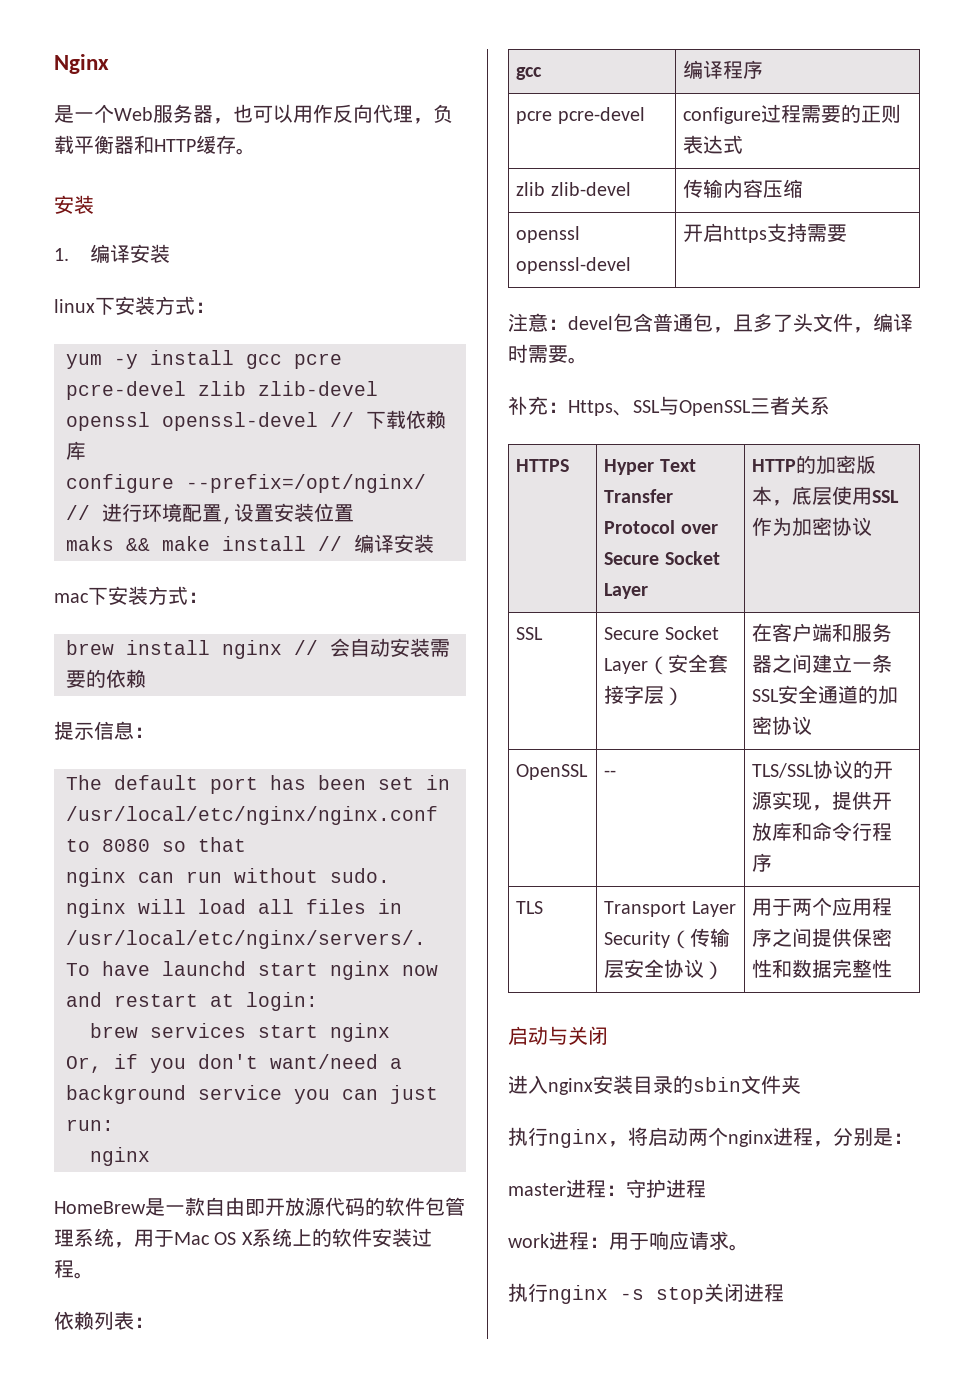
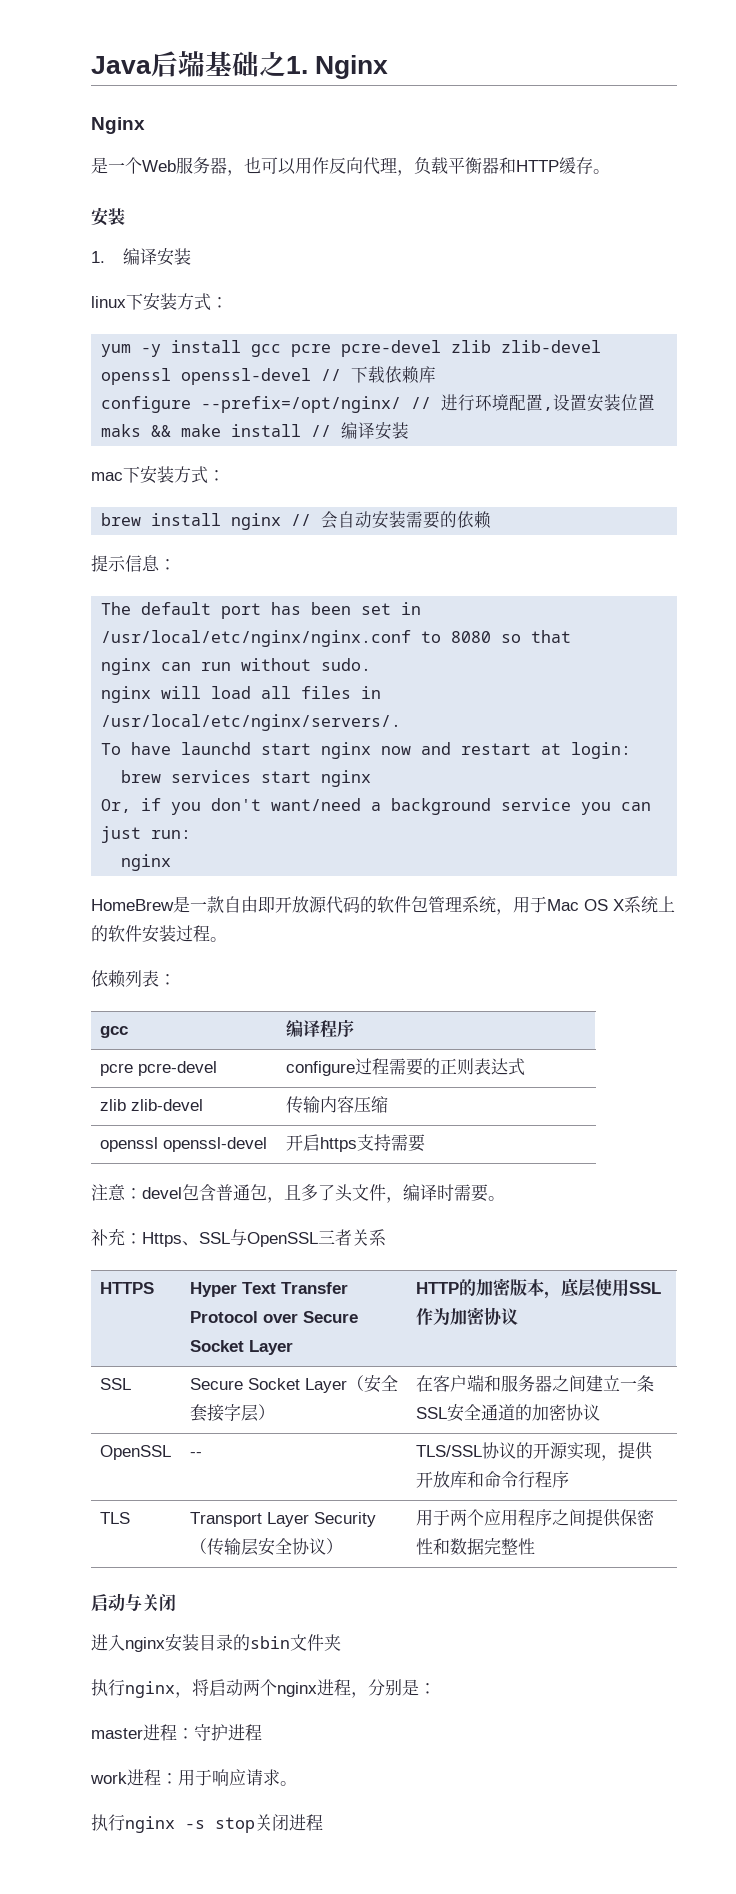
(54, 64) none -> [91,51,389,79] Java后端基础之1. Nginx //

